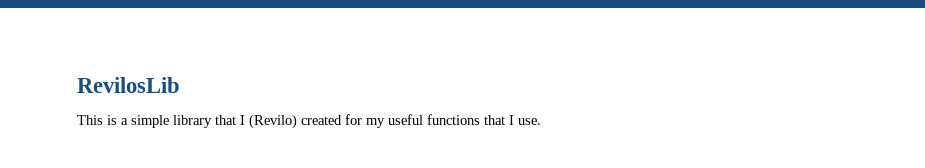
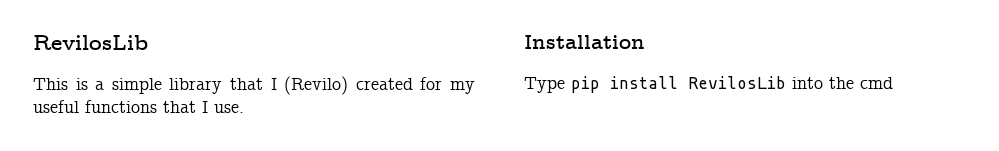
(541, 121) none -> [524,35,645,49] [524,76,893,93] // Installation // Type pip install RevilosLib into the cmd

